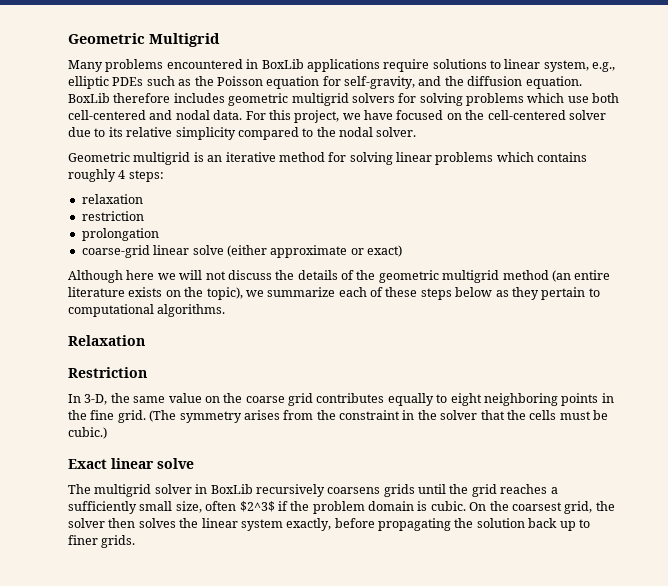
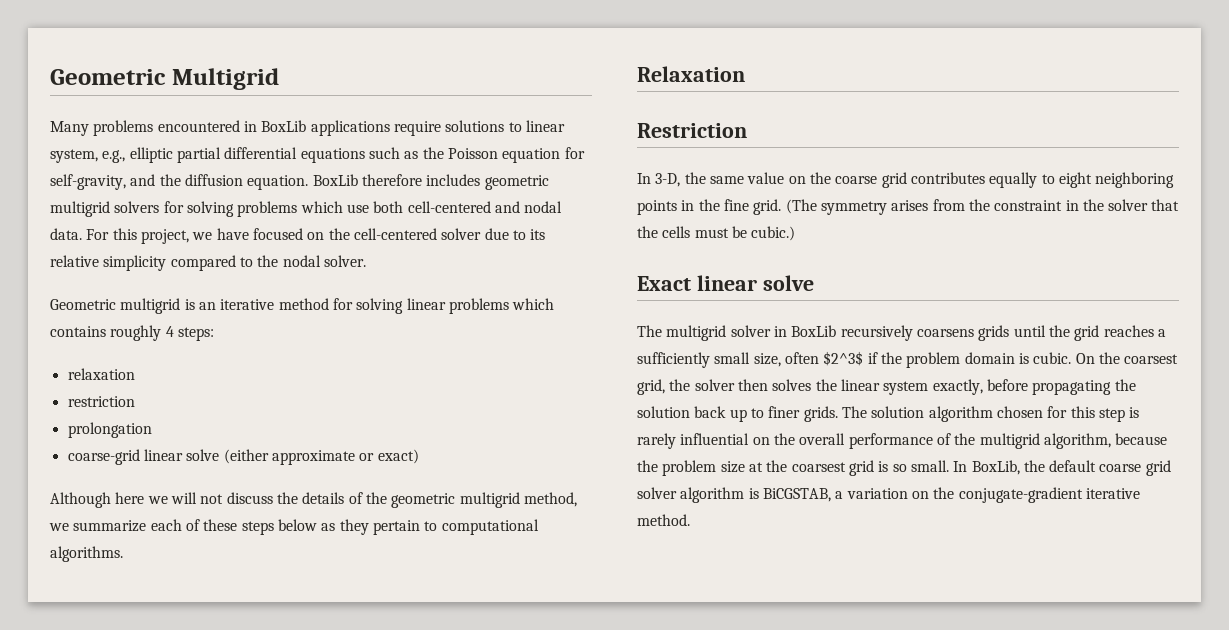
[112,77,144,86] PDEs -> [176,147,365,163] partial differential equations
[502,270,611,282] [68,287,243,300] method (an entire literature exists on the topic), -> [523,492,577,507] method,
(136, 541) none -> [841,406,1140,422] [637,433,1168,449] [637,460,1171,476] [637,487,1140,503] [637,514,690,526] The solution algorithm chosen for this step is rarely influential on the overall performance of the multigrid algorithm, because the problem size at the coarsest grid is so small. In BoxLib, the default coarse grid solver algorithm is BiCGSTAB, a variation on the conjugate-gradient iterative method.

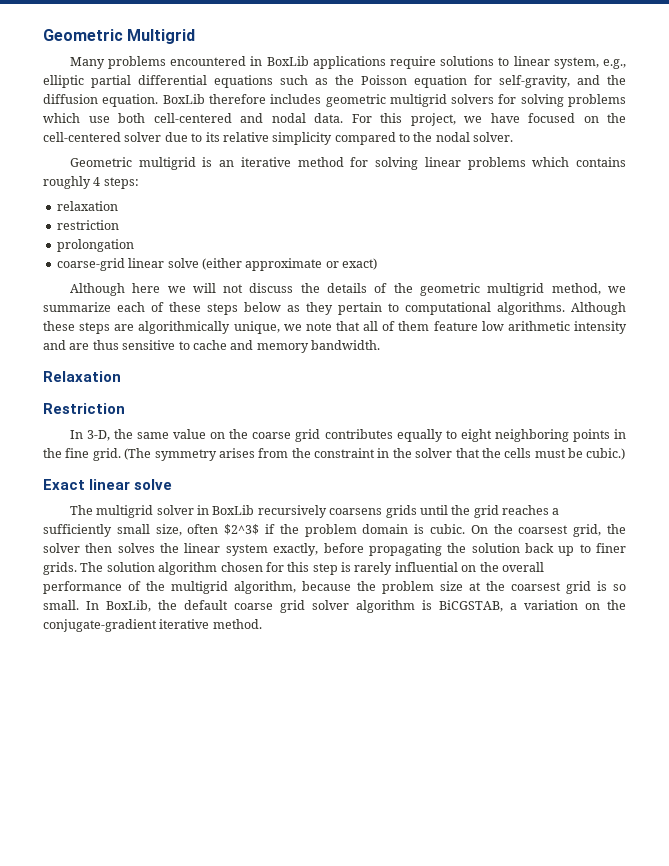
(123, 554) none -> [571,302,626,315] [43,321,628,334] [43,340,380,353] Although these steps are algorithmically unique, we note that all of them feature low arithmetic intensity and are thus sensitive to cache and memory bandwidth.

